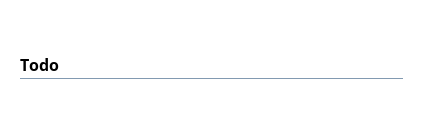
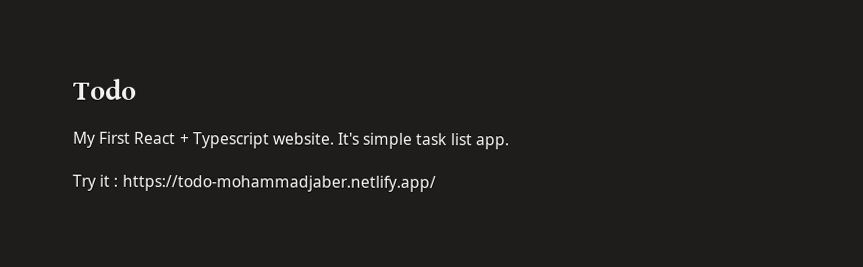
(59, 64) none -> [72,131,509,150] [72,174,436,193] // My First React + Typescript website. It's simple task list app. // Try it : https://todo-mohammadjaber.netlify.app/

